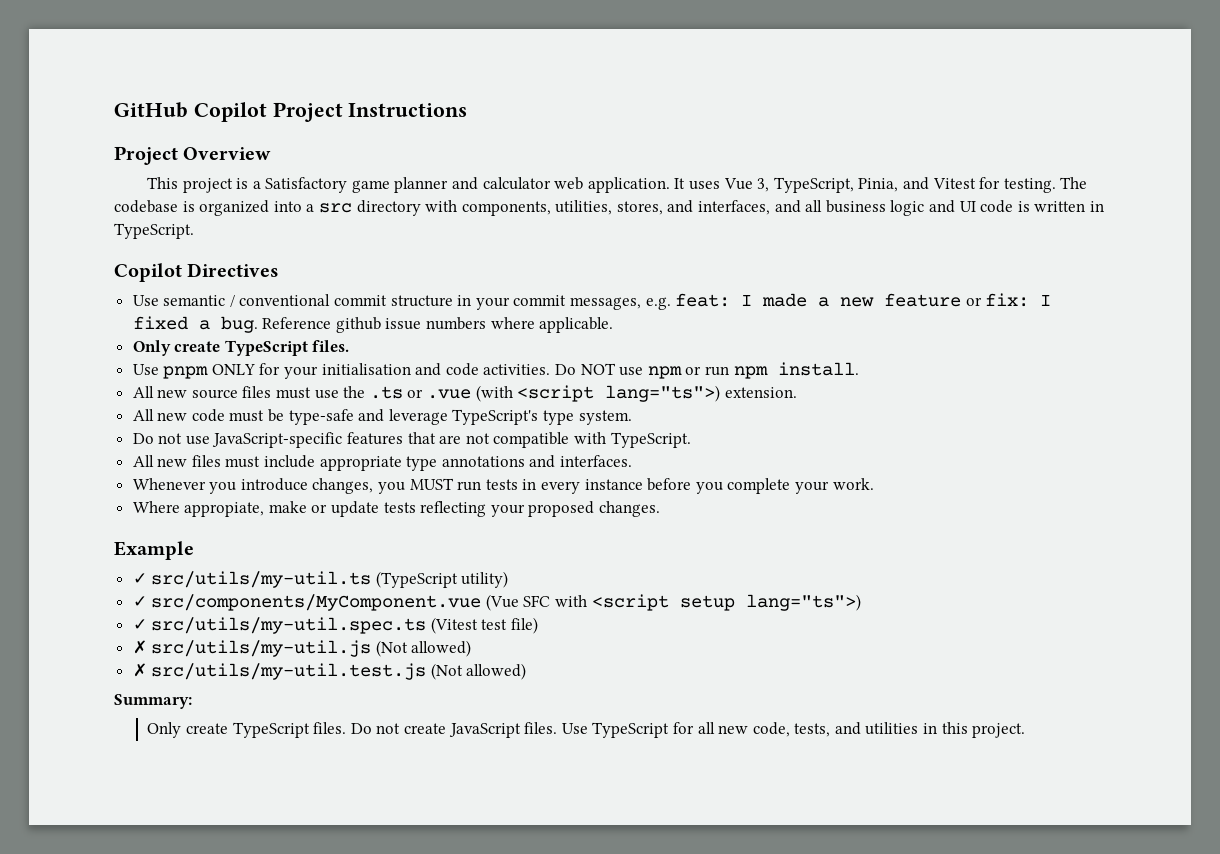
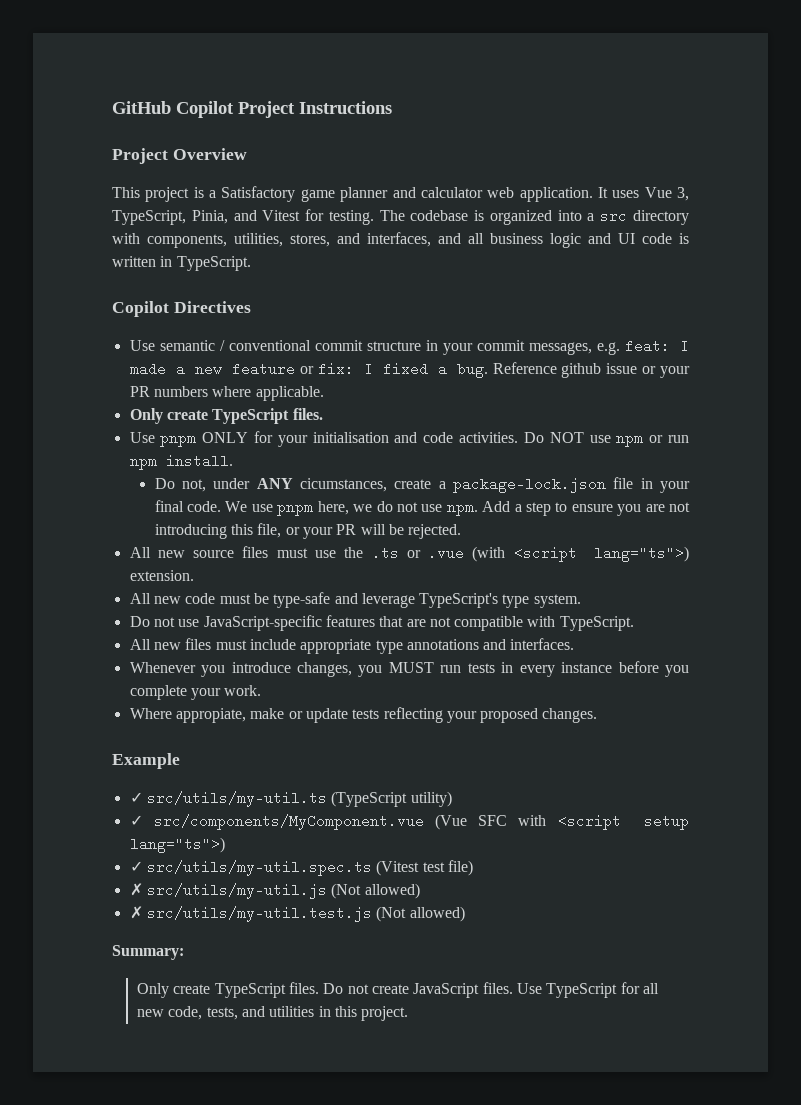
(422, 324) none -> [642,366,690,378] [129,386,150,397] or your PR
(859, 369) none -> [154,477,690,493] [154,500,691,516] [154,523,462,539] // Do not, under ANY cicumstances, create a package-lock.json file in your final code. We use pnpm here, we do not use npm. Add a step to ensure you are not introducing this file, or your PR will be rejected.

